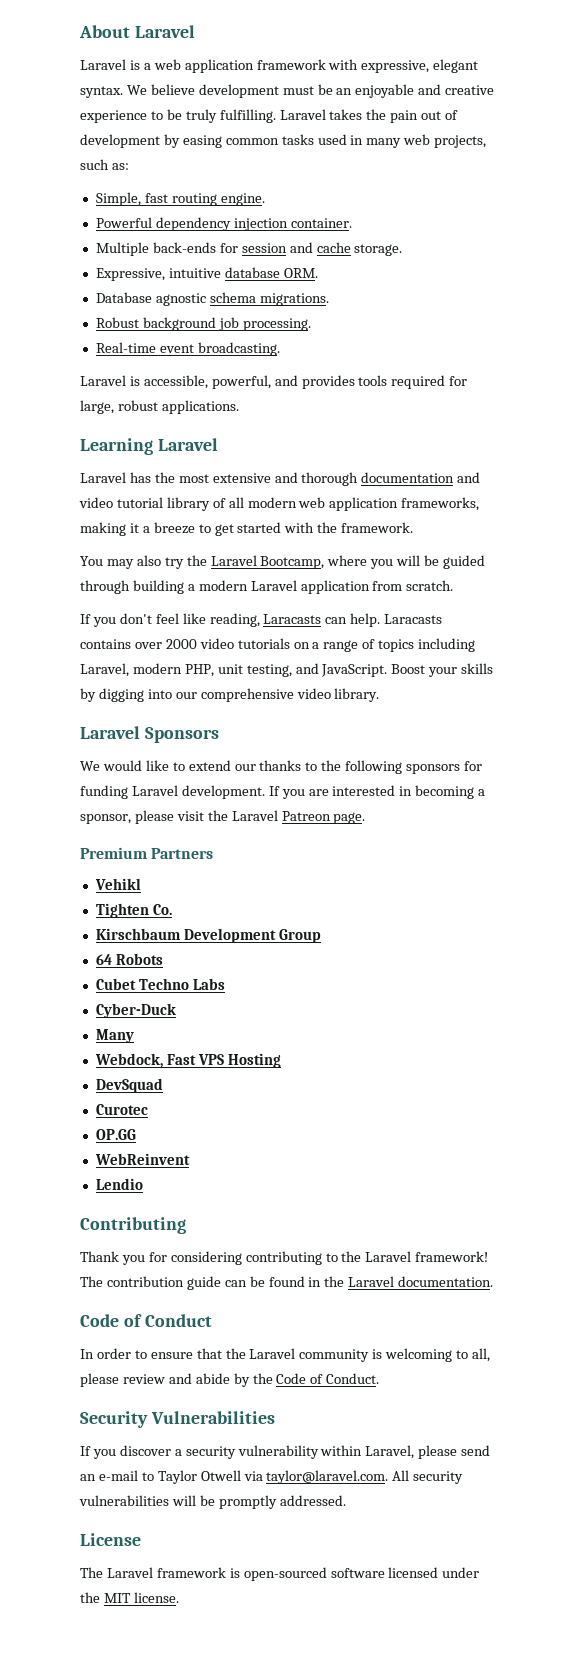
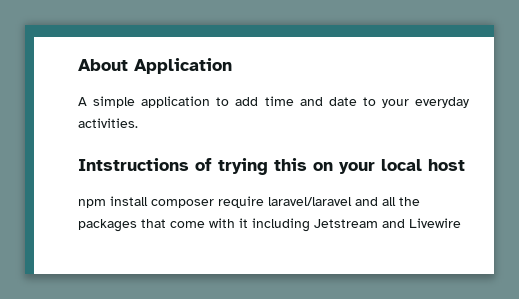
[134,25,195,38] [80,59,479,73] [80,84,495,98] [80,109,459,123] [80,134,487,148] [80,159,129,170] [95,192,265,206] [95,217,352,231] [95,242,403,256] [95,267,318,281] [95,292,329,306] [95,317,311,331] [95,342,280,356] [80,375,468,389] [80,400,239,414] [80,438,218,455] [80,472,481,486] [79,497,480,511] [80,522,414,536] [80,555,486,569] [80,580,454,594] [80,613,443,627] [80,638,476,652] [80,663,494,677] [80,688,380,702] [80,726,219,743] [80,760,483,774] [80,785,486,799] [80,810,366,824] [80,847,214,859] [94,878,141,890] [95,903,172,918] [95,928,321,943] [95,953,163,965] [95,978,225,990] [95,1003,176,1018] [95,1029,134,1043] [94,1053,281,1068] [95,1078,163,1093] [95,1104,148,1115] [95,1129,136,1140] [94,1153,190,1165] [95,1178,143,1190] [80,1217,186,1234] [80,1251,489,1265] [80,1276,494,1290] [80,1314,212,1327] [80,1348,491,1362] [80,1373,380,1387] [80,1411,275,1428] [80,1445,491,1459] [80,1470,464,1484] [79,1495,346,1509] [80,1533,141,1546] [80,1567,480,1581] [80,1592,179,1603] Laravel // Laravel is a web application framework with expressive, elegant syntax. We believe development must be an enjoyable and creative experience to be truly fulfilling. Laravel takes the pain out of development by easing common tasks used in many web projects, such as: // Simple, fast routing engine. // Powerful dependency injection container. // Multiple back-ends for session and cache storage. // Expressive, intuitive database ORM. // Database agnostic schema migrations. // Robust background job processing. // Real-time event broadcasting. // Laravel is accessible, powerful, and provides tools required for large, robust applications. // Learning Laravel // Laravel has the most extensive and thorough documentation and video tutorial library of all modern web application frameworks, making it a breeze to get started with the framework. // You may also try the Laravel Bootcamp, where you will be guided through building a modern Laravel application from scratch. // If you don't feel like reading, Laracasts can help. Laracasts contains over 2000 video tutorials on a range of topics including Laravel, modern PHP, unit testing, and JavaScript. Boost your skills by digging into our comprehensive video library. // Laravel Sponsors // We would like to extend our thanks to the following sponsors for funding Laravel development. If you are interested in becoming a sponsor, please visit the Laravel Patreon page. // Premium Partners // Vehikl // Tighten Co. // Kirschbaum Development Group // 64 Robots // Cubet Techno Labs // Cyber-Duck // Many // Webdock, Fast VPS Hosting // DevSquad // Curotec // OP.GG // WebReinvent // Lendio // Contributing // Thank you for considering contributing to the Laravel framework! The contribution guide can be found in the Laravel documentation. // Code of Conduct // In order to ensure that the Laravel community is welcoming to all, please review and abide by the Code of Conduct. // Security Vulnerabilities // If you discover a security vulnerability within Laravel, please send an e-mail to Taylor Otwell via taylor@laravel.com. All security vulnerabilities will be promptly addressed. // License // The Laravel framework is open-sourced software licensed under the MIT license. -> [134,58,232,74] [78,96,469,108] [78,118,138,128] [78,158,465,175] [78,196,420,208] [78,218,461,232] Application // A simple application to add time and date to your everyday activities. // Intstructions of trying this on your local host // npm install composer require laravel/laravel and all the packages that come with it including Jetstream and Livewire

